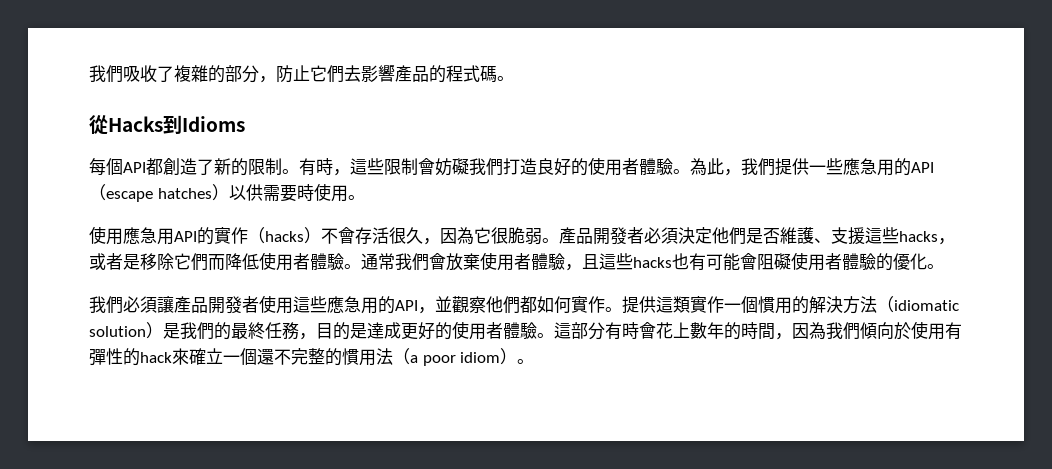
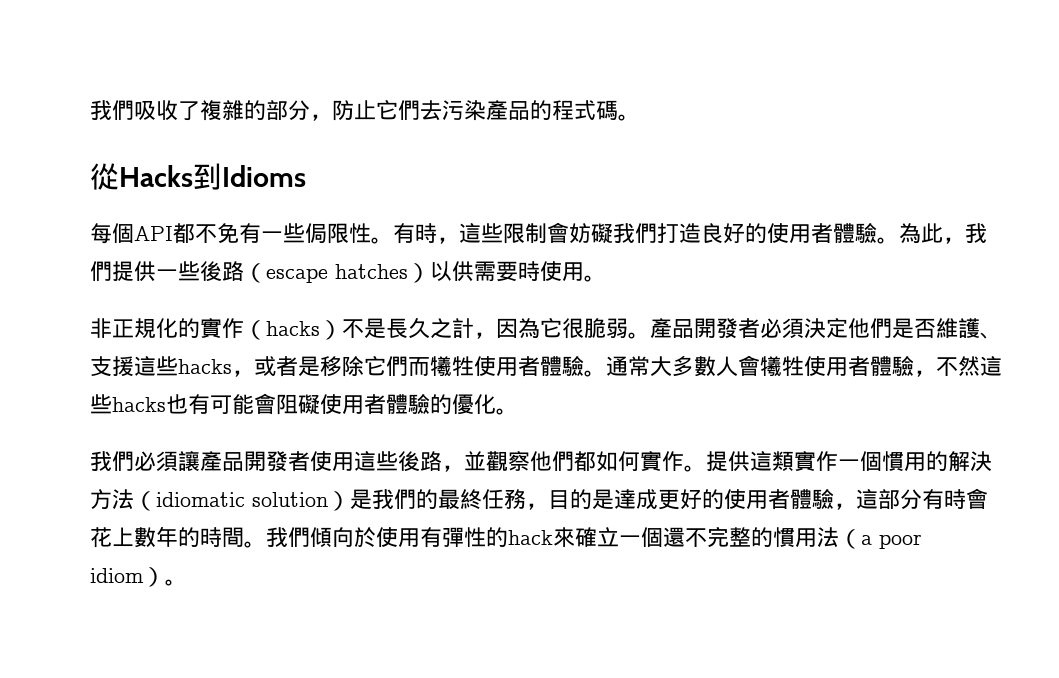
[361,65,395,82] 影響 -> [442,100,486,121] 污染
[163,158,282,176] 創造了新的限制 -> [195,223,371,244] 不免有一些侷限性
[843,158,934,176] 應急用的API -> [200,261,244,282] 後路
[89,226,197,245] 使用應急用API -> [90,318,178,339] 非正規化
[338,227,423,244] 會存活很久 -> [364,318,474,339] 是長久之計
[225,253,259,270] 降低 -> [430,356,474,377] 犧牲
[395,252,599,271] 我們會放棄使用者體驗，且 -> [650,355,980,377] 大多數人會犧牲使用者體驗，不然
[327,296,418,314] 應急用的API -> [398,451,442,472] 後路
[537,333,554,338] 。 -> [834,503,856,510] ，
[775,322,826,340] ，因為 -> [244,541,266,548] 。

